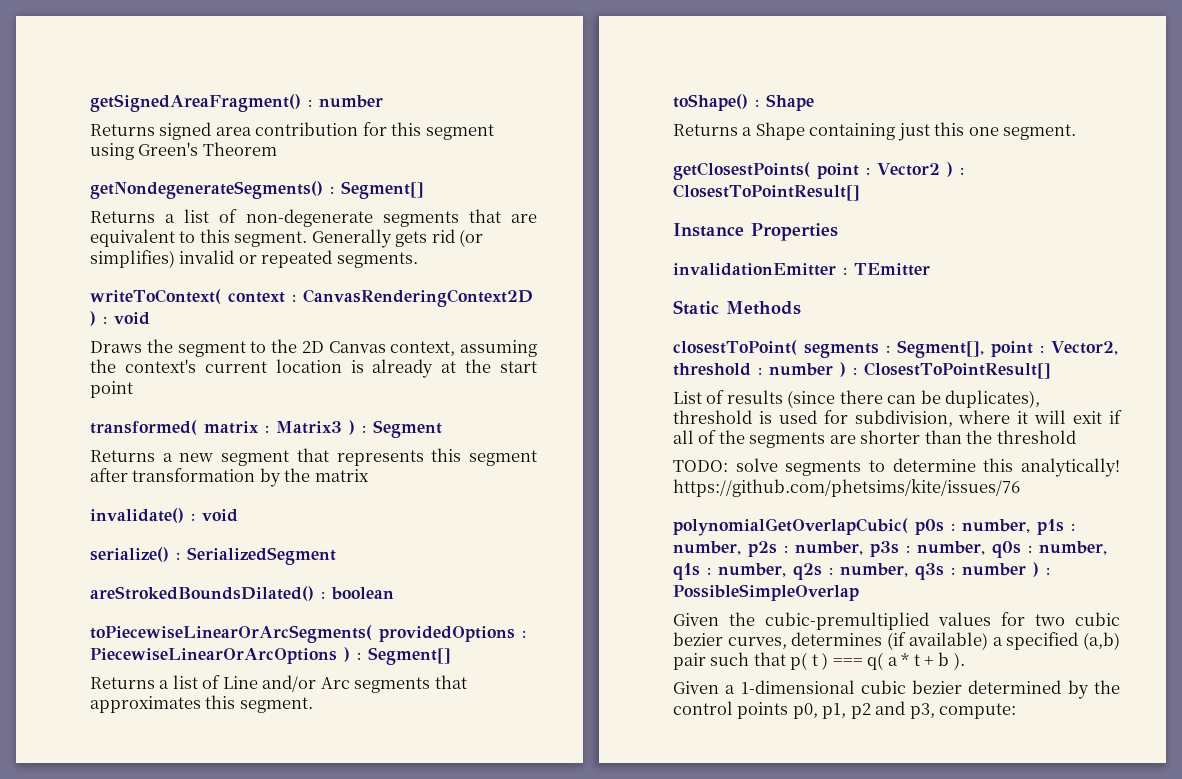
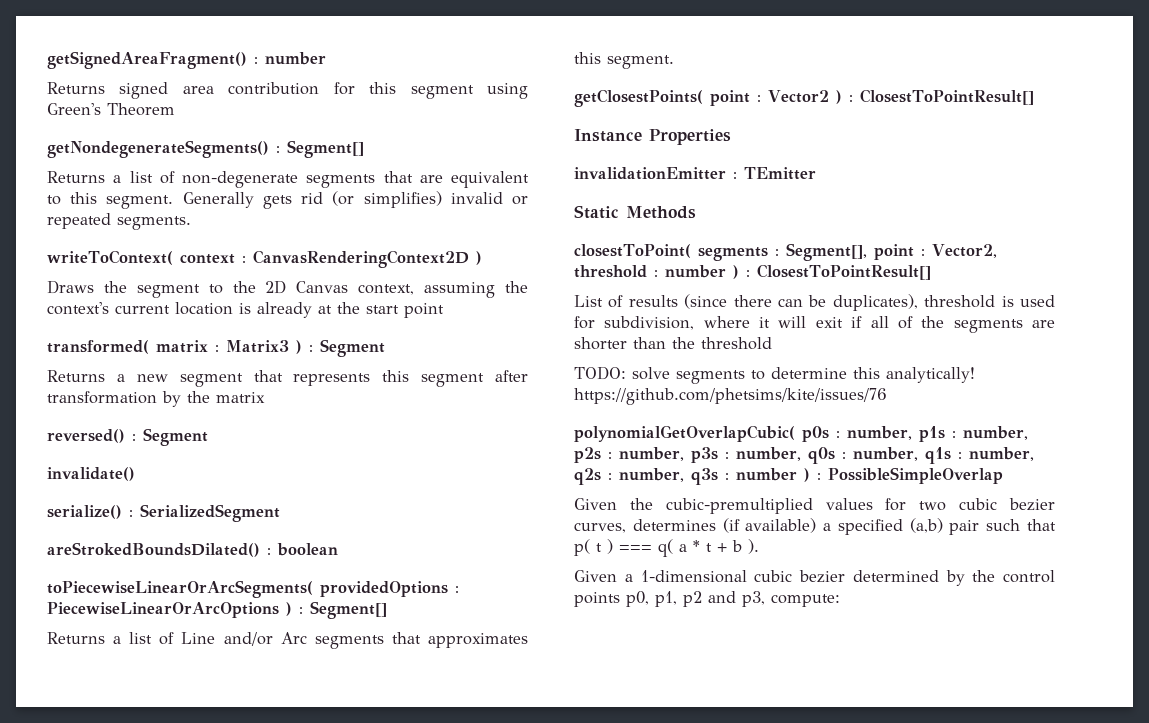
[103,312,150,325] : void -> (482, 258) none
(369, 475) none -> [47,428,208,446] // reversed() : Segment
[191,509,238,522] : void -> (135, 474) none
[673,94,814,111] [673,122,1077,141] // toShape() : Shape // Returns a Shape containing just this one segment. -> (674, 62) none

